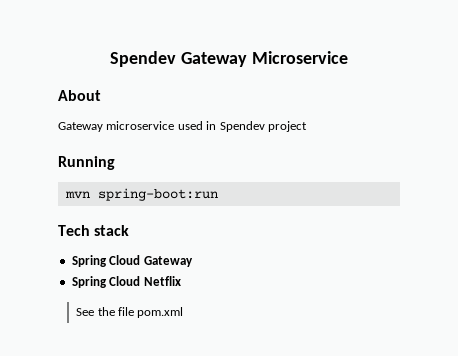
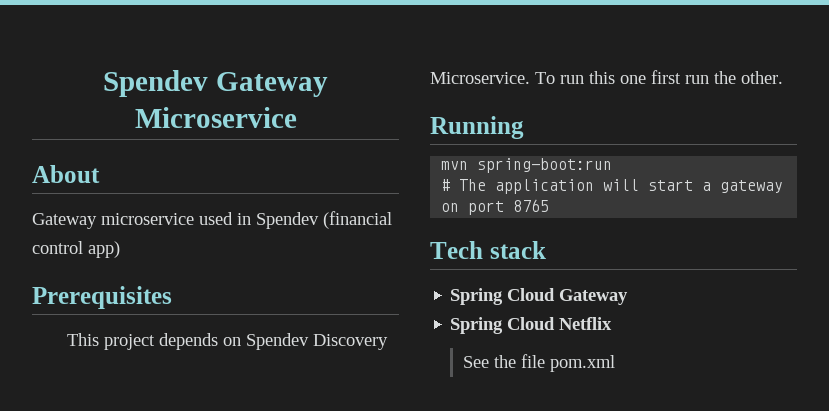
[267,121,307,132] [58,156,115,170] [64,188,218,201] project // Running // mvn spring-boot:run -> [323,211,392,229] [32,241,120,258] [32,286,172,309] [67,333,389,350] [430,70,783,84] [430,116,524,139] [441,158,613,173] [441,179,784,194] [441,199,550,215] (financial control app) // Prerequisites // This project depends on Spendev Discovery Microservice. To run this one first run the other. // Running // mvn spring-boot:run // # The application will start a gateway on port 8765

